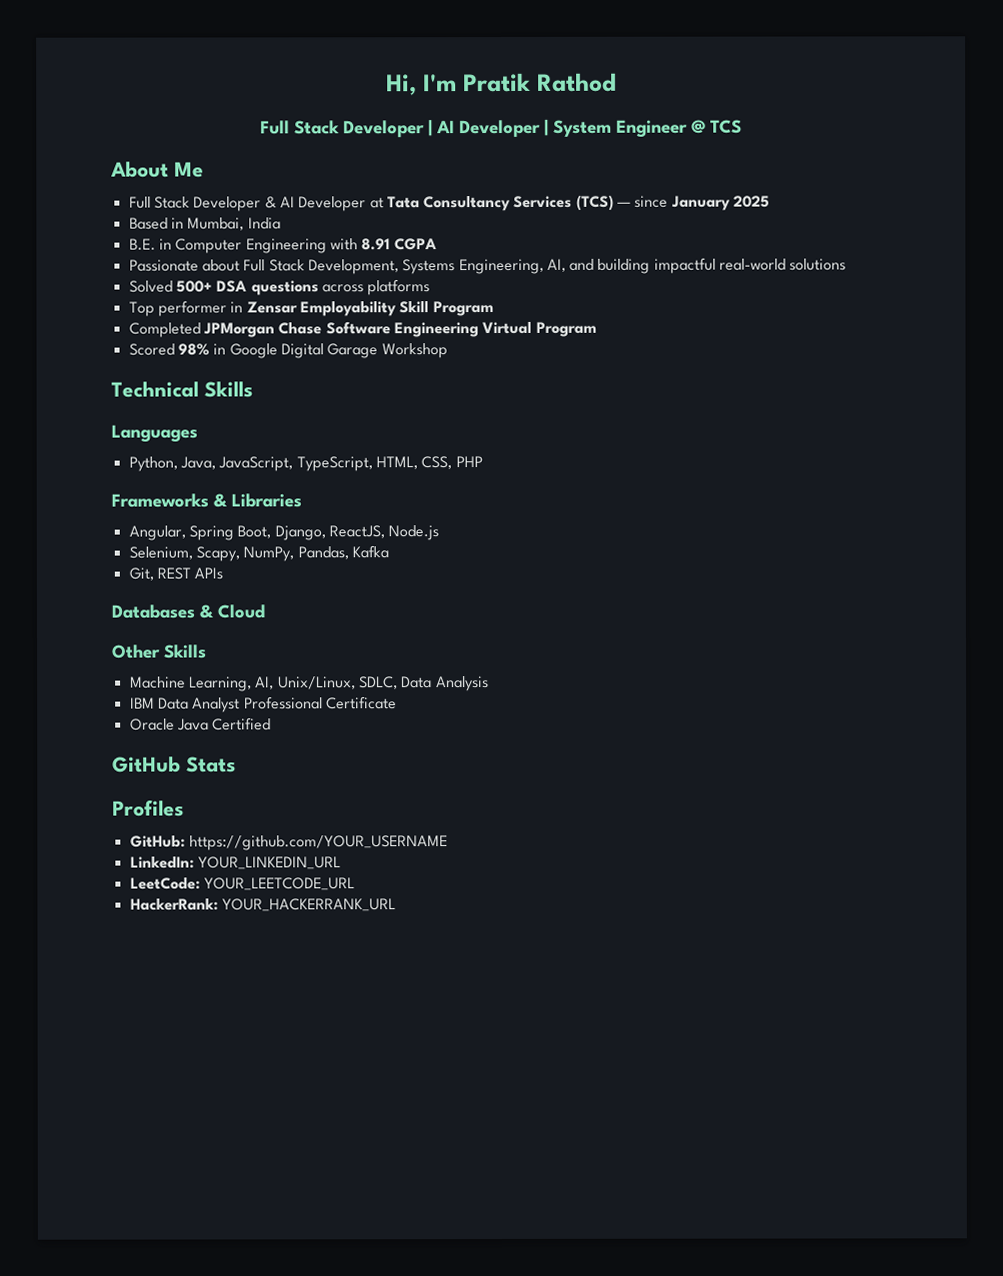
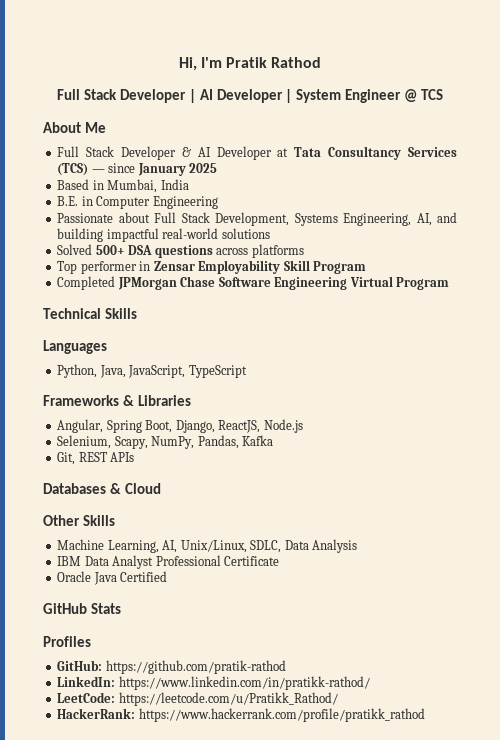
[329,238,437,251] with 8.91 CGPA -> (218, 202) none
[128,343,448,359] // Scored 98% in Google Digital Garage Workshop -> (450, 283) none
[296,456,483,472] TypeScript, HTML, CSS, PHP -> [188,365,247,378] TypeScript
[188,835,448,851] https://github.com/YOUR_USERNAME -> [105,660,286,674] https://github.com/pratik-rathod
[197,856,341,870] YOUR_LINKEDIN_URL -> [118,676,370,690] https://www.linkedin.com/in/pratikk-rathod/
[203,877,355,891] YOUR_LEETCODE_URL -> [118,692,338,706] https://leetcode.com/u/Pratikk_Rathod/
[221,898,396,912] YOUR_HACKERRANK_URL -> [138,708,425,722] https://www.hackerrank.com/profile/pratikk_rathod

